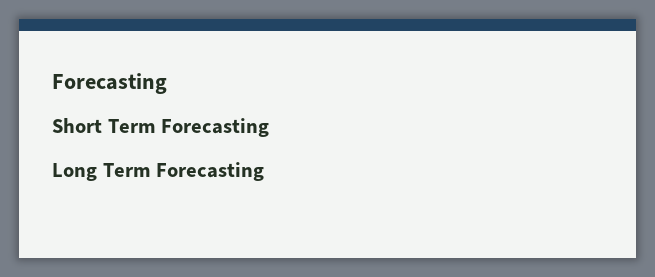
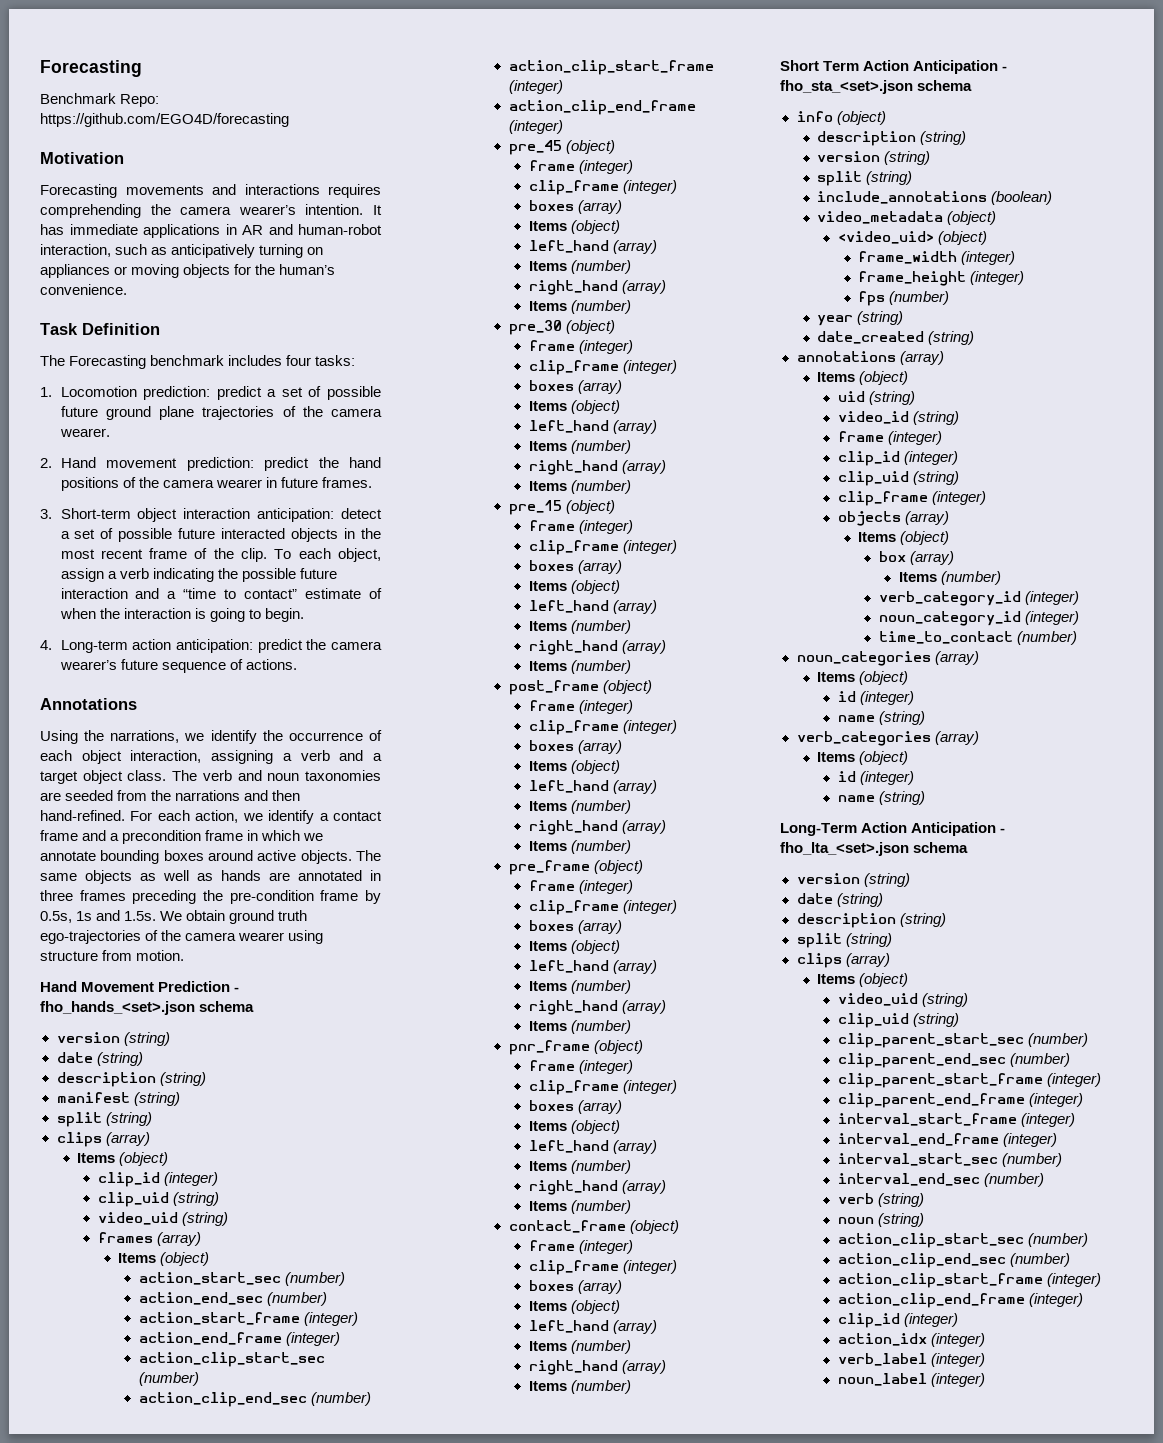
[52,73,167,94] [52,118,270,137] [52,162,265,181] Forecasting // Short Term Forecasting // Long Term Forecasting -> [40,60,142,77] [40,93,160,107] [40,113,289,127] [40,152,124,164] [40,184,381,198] [40,204,382,218] [40,224,382,238] [40,244,324,258] [40,264,336,278] [40,284,127,295] [40,323,160,335] [40,355,356,369] [40,386,381,400] [60,406,382,420] [59,428,110,437] [40,457,382,471] [60,477,372,491] [40,508,383,522] [60,528,381,542] [60,548,382,562] [60,568,337,582] [60,588,382,599] [59,608,304,622] [40,639,382,653] [59,659,297,673] [40,698,137,710] [40,730,382,744] [40,750,383,764] [40,770,382,784] [40,790,301,801] [40,810,383,824] [40,830,324,844] [40,850,381,864] [40,870,381,884] [40,890,381,904] [40,910,308,924] [40,930,324,944] [40,950,185,961] [40,981,240,992] [40,1001,255,1015] [56,1032,170,1046] [56,1052,143,1066] [56,1072,206,1087] [56,1092,180,1106] [56,1112,152,1127] [56,1132,150,1147] [77,1152,169,1166] [97,1172,218,1187] [97,1192,219,1207] [97,1212,228,1226] [97,1232,201,1246] [118,1252,210,1266] [138,1272,345,1286] [138,1292,327,1306] [138,1312,358,1326] [138,1332,340,1346] [138,1352,325,1367] [138,1372,199,1386] [138,1392,371,1407] [508,60,714,75] [508,80,563,94] [508,100,696,115] [508,120,563,134] [508,140,615,155] [528,160,633,174] [528,180,677,195] [528,200,622,214] [528,220,620,234] [528,240,657,254] [528,260,631,274] [528,280,666,295] [528,300,631,314] [508,320,615,335] [528,340,633,354] [528,360,677,375] [528,380,622,394] [528,400,620,414] [528,420,657,434] [528,440,631,454] [528,460,666,475] [528,480,631,494] [508,500,615,515] [528,520,633,534] [528,540,677,555] [528,560,622,574] [528,580,620,594] [528,600,657,614] [528,620,631,634] [528,640,666,655] [528,660,631,674] [508,680,652,695] [528,700,633,714] [528,720,677,735] [528,740,622,754] [528,760,620,774] [528,780,657,794] [528,800,631,814] [528,820,666,835] [528,840,631,854] [508,860,643,875] [528,880,633,894] [528,900,677,915] [528,920,622,934] [528,940,620,954] [528,960,657,974] [528,980,631,994] [528,1000,666,1015] [528,1020,631,1034] [508,1040,643,1055] [528,1060,633,1074] [528,1080,677,1095] [528,1100,622,1114] [528,1120,620,1134] [528,1140,657,1154] [528,1160,631,1174] [528,1180,666,1195] [528,1200,631,1214] [508,1220,679,1234] [528,1240,633,1254] [528,1260,677,1275] [528,1280,622,1294] [528,1300,620,1314] [528,1320,657,1334] [528,1340,631,1354] [528,1360,666,1375] [528,1380,631,1394] [780,60,1008,74] [780,80,973,94] [796,111,886,125] [817,131,967,146] [817,151,931,165] [817,171,913,186] [817,191,1053,205] [817,211,997,225] [837,231,987,245] [858,251,1016,265] [858,271,1025,286] [858,291,950,306] [817,311,904,326] [817,331,975,345] [796,351,944,365] [817,371,909,385] [837,391,915,405] [837,411,959,425] [837,431,942,445] [837,451,958,466] [837,471,959,486] [837,491,986,506] [837,511,949,526] [858,531,950,545] [878,551,954,565] [898,571,1001,585] [878,591,1079,606] [878,611,1079,626] [878,631,1077,645] [796,651,979,666] [817,671,909,685] [837,691,914,705] [837,711,925,725] [796,731,979,746] [817,751,909,765] [837,771,914,785] [837,791,925,805] [780,822,1006,836] [780,842,969,856] [796,873,910,887] [796,893,883,907] [796,913,946,928] [796,933,892,948] [796,953,890,968] [817,973,909,987] [837,993,968,1007] [837,1013,959,1028] [837,1033,1088,1048] [837,1053,1070,1068] [837,1073,1101,1088] [837,1093,1083,1108] [837,1113,1075,1127] [837,1133,1057,1147] [837,1153,1062,1167] [837,1173,1044,1187] [837,1193,924,1207] [837,1213,924,1227] [837,1233,1088,1248] [837,1253,1070,1268] [837,1273,1101,1288] [837,1293,1083,1308] [837,1313,958,1328] [837,1333,985,1347] [837,1353,985,1367] [837,1373,985,1387] Forecasting // Benchmark Repo: https://github.com/EGO4D/forecasting // Motivation // Forecasting movements and interactions requires comprehending the camera wearer’s intention. It has immediate applications in AR and human-robot interaction, such as anticipatively turning on appliances or moving objects for the human’s convenience. // Task Definition // The Forecasting benchmark includes four tasks: // 1. Locomotion prediction: predict a set of possible future ground plane trajectories of the camera wearer. // 2. Hand movement prediction: predict the hand positions of the camera wearer in future frames. // 3. Short-term object interaction anticipation: detect a set of possible future interacted objects in the most recent frame of the clip. To each object, assign a verb indicating the possible future interaction and a “time to contact” estimate of when the interaction is going to begin. // 4. Long-term action anticipation: predict the camera wearer’s future sequence of actions. // Annotations // Using the narrations, we identify the occurrence of each object interaction, assigning a verb and a target object class. The verb and noun taxonomies are seeded from the narrations and then hand-refined. For each action, we identify a contact frame and a precondition frame in which we annotate bounding boxes around active objects. The same objects as well as hands are annotated in three frames preceding the pre-condition frame by 0.5s, 1s and 1.5s. We obtain ground truth ego-trajectories of the camera wearer using structure from motion. // Hand Movement Prediction - fho_hands_<set>.json schema // version (string) // date (string) // description (string) // manifest (string) // split (string) // clips (array) // Items (object) // clip_id (integer) // clip_uid (string) // video_uid (string) // frames (array) // Items (object) // action_start_sec (number) // action_end_sec (number) // action_start_frame (integer) // action_end_frame (integer) // action_clip_start_sec (number) // action_clip_end_sec (number) // action_clip_start_frame (integer) // action_clip_end_frame (integer) // pre_45 (object) // frame (integer) // clip_frame (integer) // boxes (array) // Items (object) // left_hand (array) // Items (number) // right_hand (array) // Items (number) // pre_30 (object) // frame (integer) // clip_frame (integer) // boxes (array) // Items (object) // left_hand (array) // Items (number) // right_hand (array) // Items (number) // pre_15 (object) // frame (integer) // clip_frame (integer) // boxes (array) // Items (object) // left_hand (array) // Items (number) // right_hand (array) // Items (number) // post_frame (object) // frame (integer) // clip_frame (integer) // boxes (array) // Items (object) // left_hand (array) // Items (number) // right_hand (array) // Items (number) // pre_frame (object) // frame (integer) // clip_frame (integer) // boxes (array) // Items (object) // left_hand (array) // Items (number) // right_hand (array) // Items (number) // pnr_frame (object) // frame (integer) // clip_frame (integer) // boxes (array) // Items (object) // left_hand (array) // Items (number) // right_hand (array) // Items (number) // contact_frame (object) // frame (integer) // clip_frame (integer) // boxes (array) // Items (object) // left_hand (array) // Items (number) // right_hand (array) // Items (number) // Short Term Action Anticipation - fho_sta_<set>.json schema // info (object) // description (string) // version (string) // split (string) // include_annotations (boolean) // video_metadata (object) // <video_uid> (object) // frame_width (integer) // frame_height (integer) // fps (number) // year (string) // date_created (string) // annotations (array) // Items (object) // uid (string) // video_id (string) // frame (integer) // clip_id (integer) // clip_uid (string) // clip_frame (integer) // objects (array) // Items (object) // box (array) // Items (number) // verb_category_id (integer) // noun_category_id (integer) // time_to_contact (number) // noun_categories (array) // Items (object) // id (integer) // name (string) // verb_categories (array) // Items (object) // id (integer) // name (string) // Long-Term Action Anticipation - fho_lta_<set>.json schema // version (string) // date (string) // description (string) // split (string) // clips (array) // Items (object) // video_uid (string) // clip_uid (string) // clip_parent_start_sec (number) // clip_parent_end_sec (number) // clip_parent_start_frame (integer) // clip_parent_end_frame (integer) // interval_start_frame (integer) // interval_end_frame (integer) // interval_start_sec (number) // interval_end_sec (number) // verb (string) // noun (string) // action_clip_start_sec (number) // action_clip_end_sec (number) // action_clip_start_frame (integer) // action_clip_end_frame (integer) // clip_id (integer) // action_idx (integer) // verb_label (integer) // noun_label (integer)

